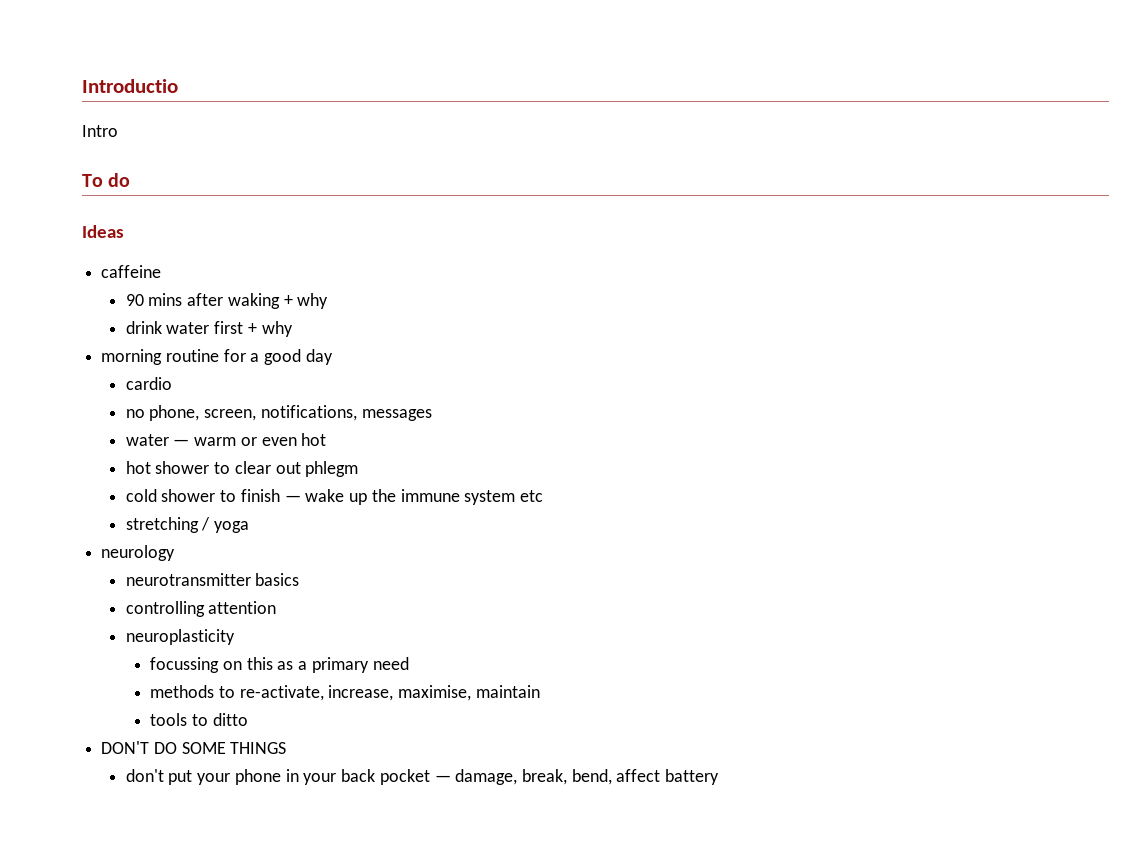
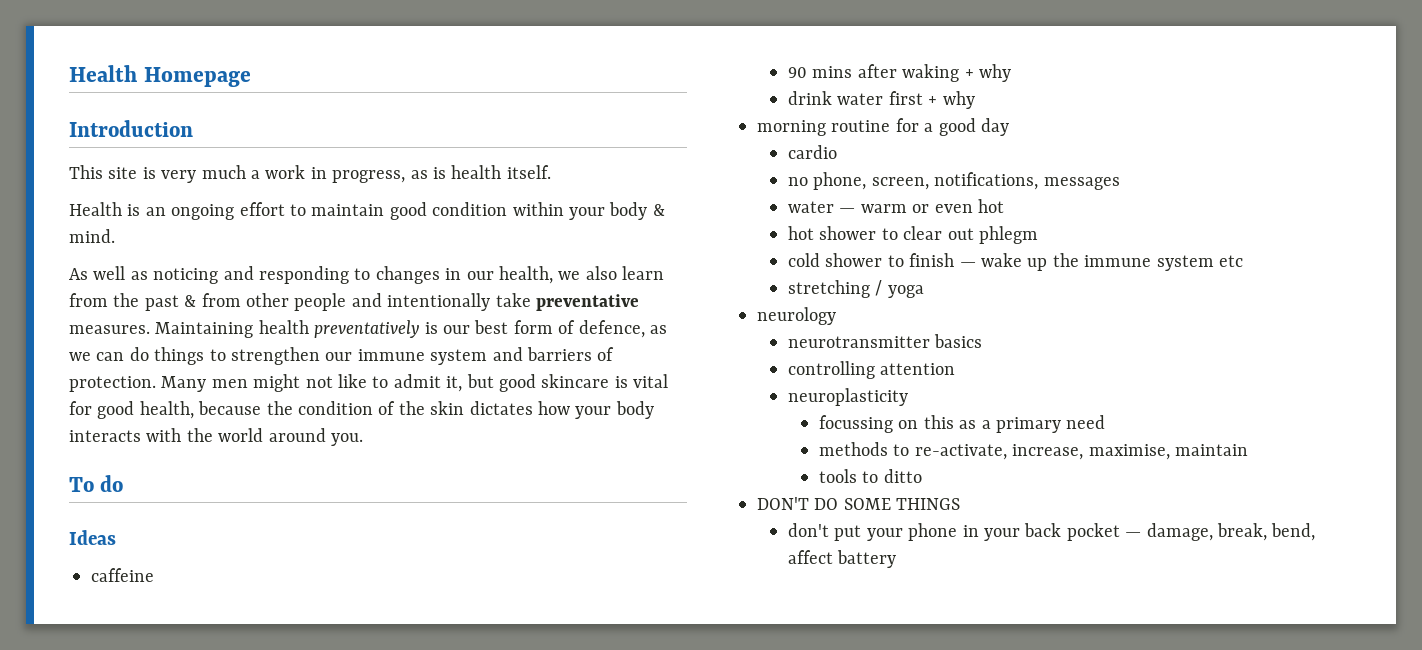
[82,79,178,93] [82,125,118,137] Introductio // Intro -> [69,65,251,87] [69,120,193,137] [69,165,551,183] [69,202,665,220] [69,229,115,243] [69,266,665,284] [69,293,639,311] [69,320,667,338] [69,347,615,365] [69,374,669,392] [69,401,654,419] [69,428,363,446] Health Homepage // Introduction // This site is very much a work in progress, as is health itself. // Health is an ongoing effort to maintain good condition within your body & mind. // As well as noticing and responding to changes in our health, we also learn from the past & from other people and intentionally take preventative measures. Maintaining health preventatively is our best form of defence, as we can do things to strengthen our immune system and barriers of protection. Many men might not like to admit it, but good skincare is vital for good health, because the condition of the skin dictates how your body interacts with the world around you.

